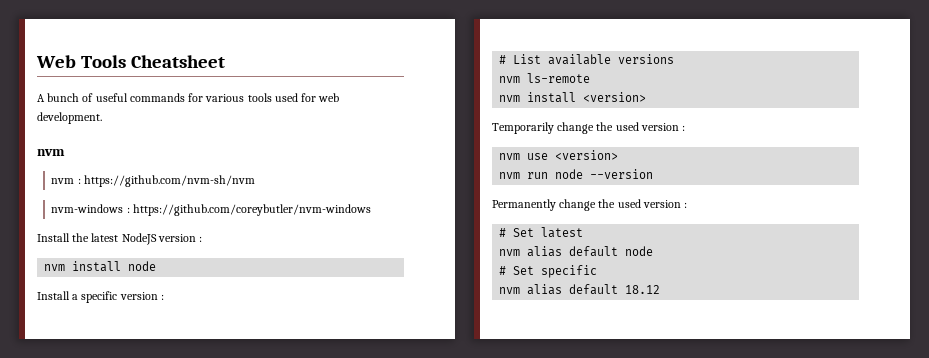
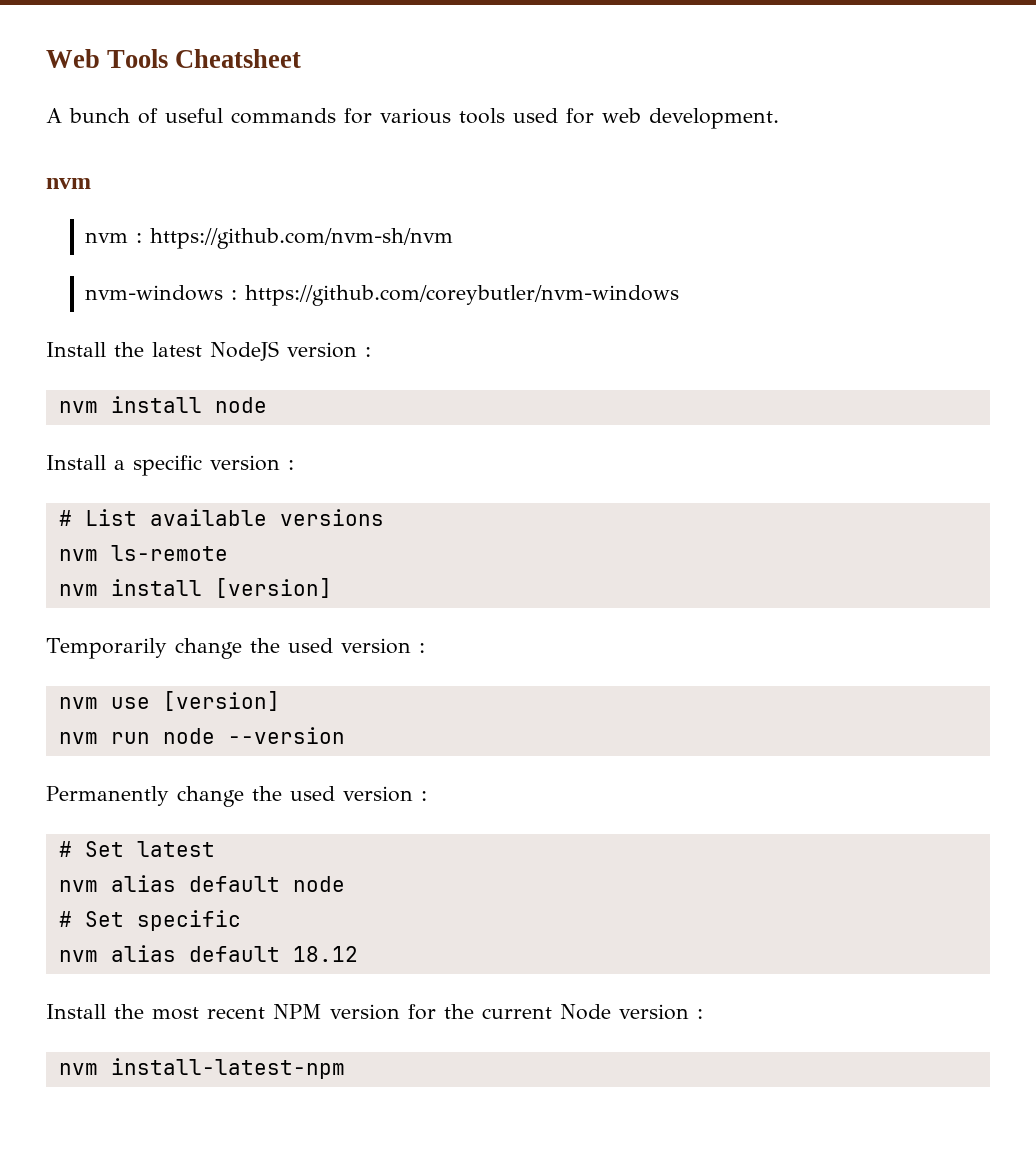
[583,92,647,102] <version> -> [214,578,332,598] [version]
[555,150,619,160] <version> -> [162,691,280,711] [version]
(661, 289) none -> [46,1004,703,1020] [58,1058,345,1079] // Install the most recent NPM version for the current Node version : // nvm install-latest-npm

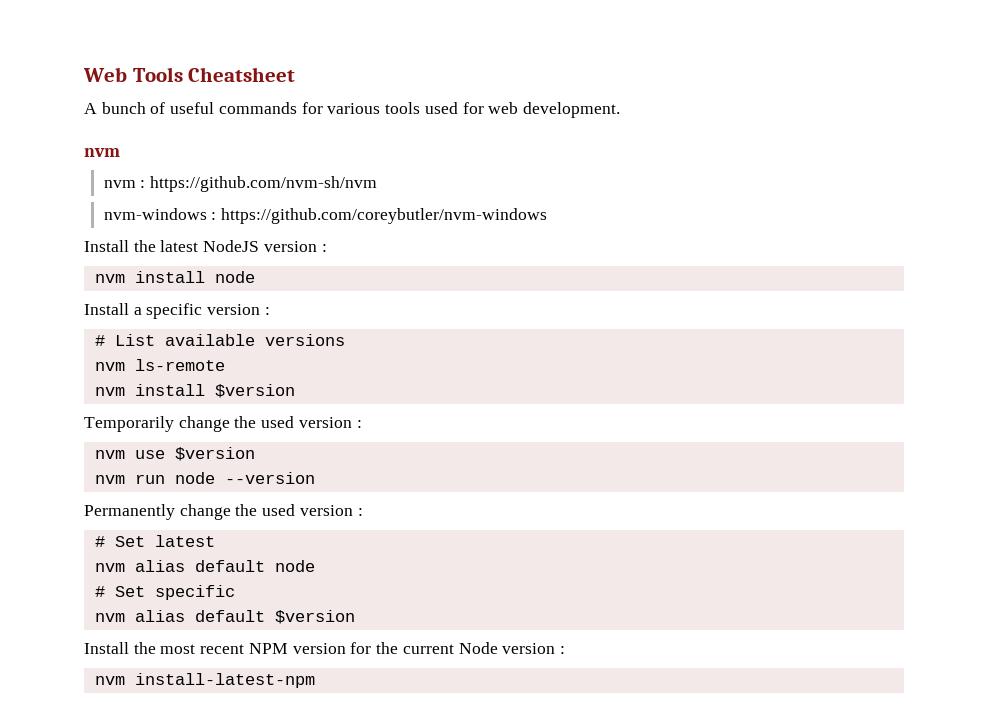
[214,578,332,598] [version] -> [214,384,295,398] $version
[162,691,280,711] [version] -> [174,447,255,461] $version
[292,946,358,962] 18.12 -> [274,610,355,624] $version

